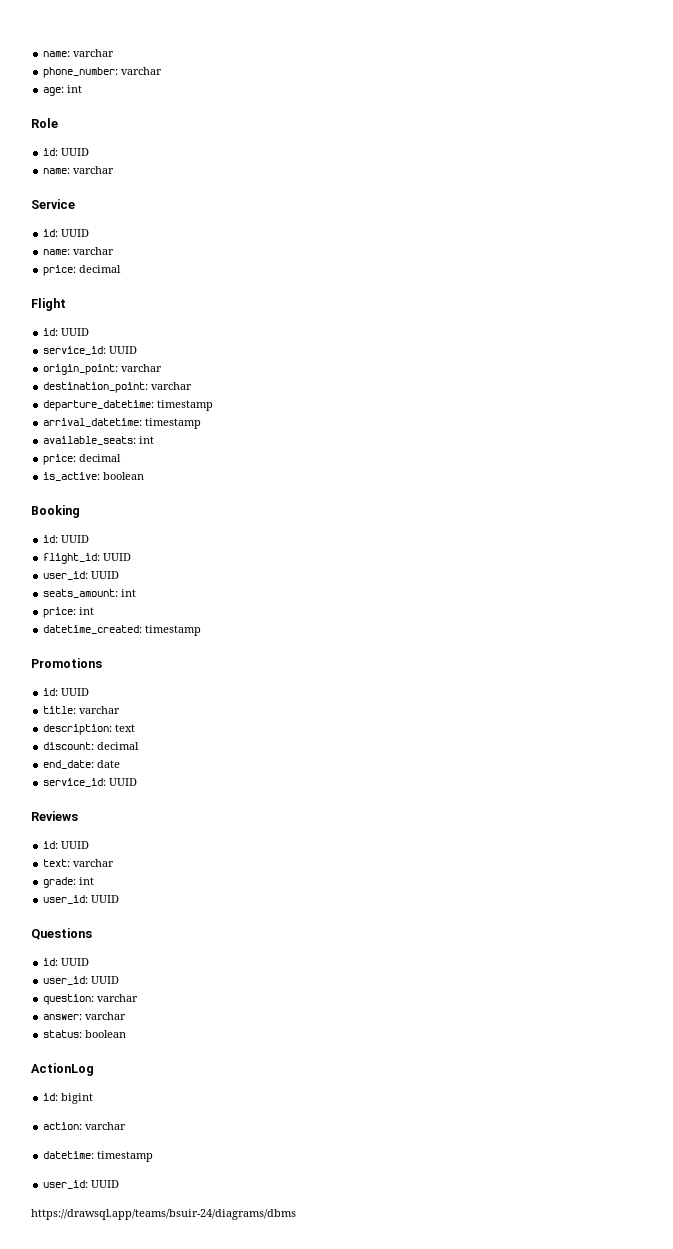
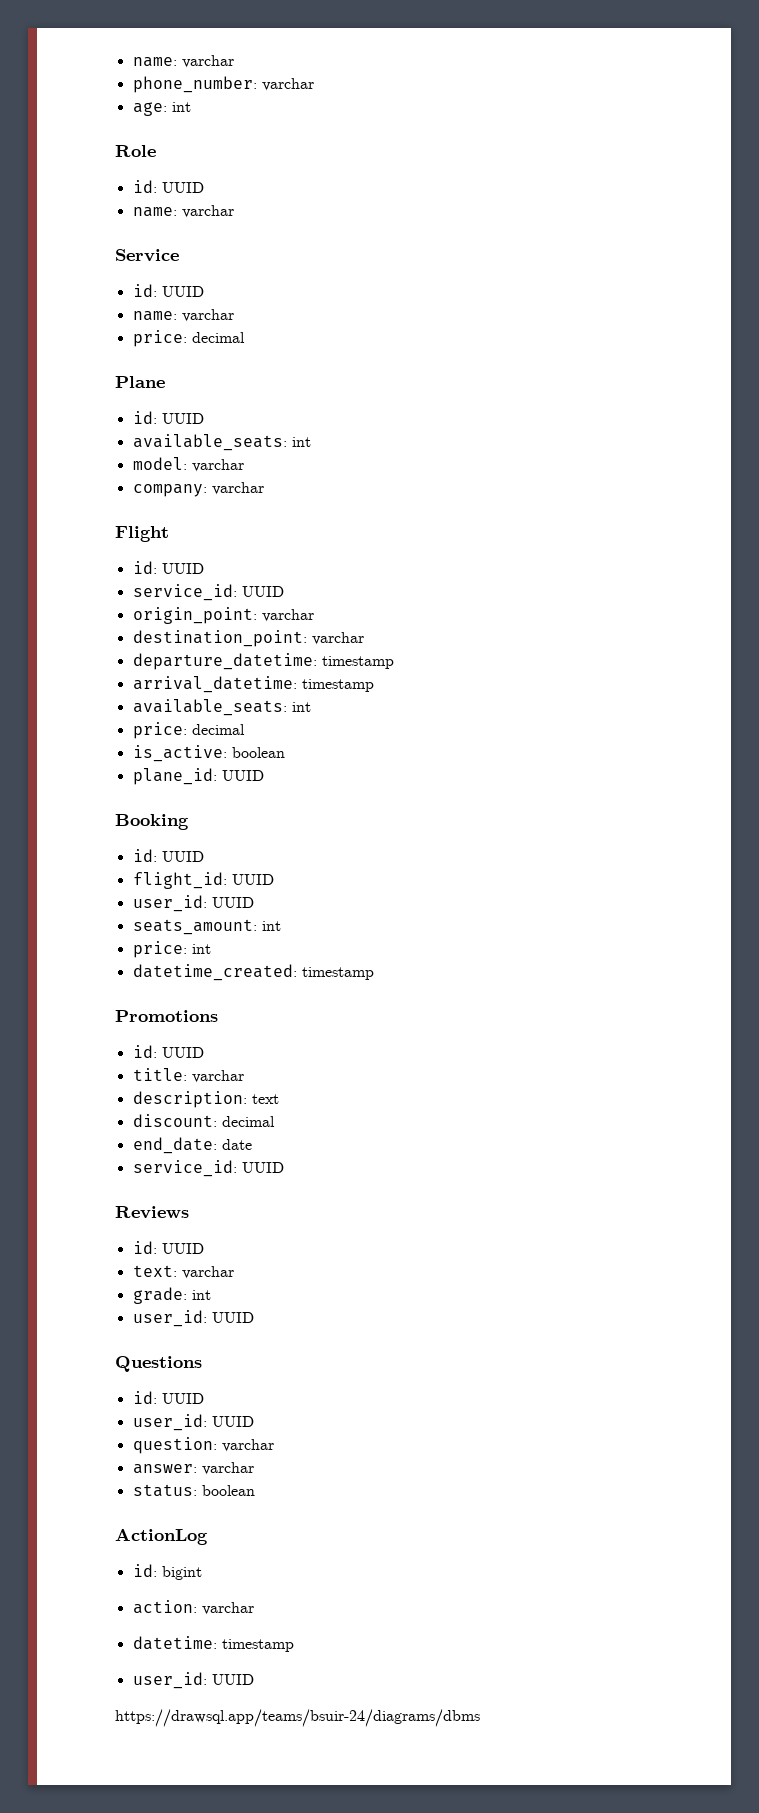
(122, 269) none -> [115,376,165,388] [132,411,204,424] [132,434,311,451] [132,457,244,472] [132,482,264,497] // Plane // id: UUID // available_seats: int // model: varchar // company: varchar
(145, 476) none -> [132,768,264,785] // plane_id: UUID

